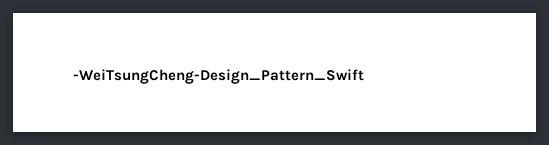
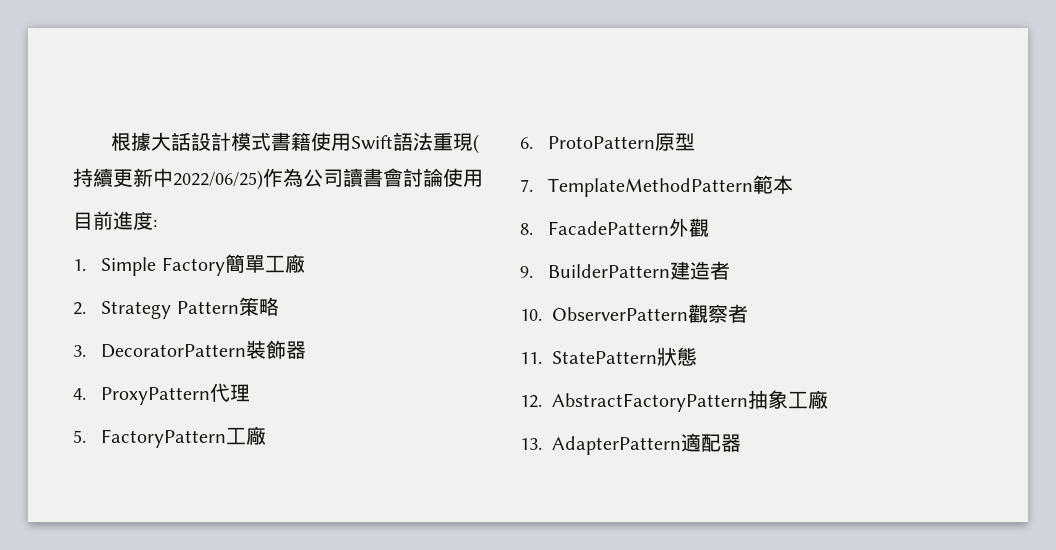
[73,69,364,84] -WeiTsungCheng-Design_Pattern_Swift -> [111,132,480,154] [73,168,483,190] [73,211,157,230] [73,254,305,276] [73,297,279,319] [73,340,307,359] [73,383,251,405] [73,426,267,448] [520,133,696,151] [520,175,794,197] [520,218,710,237] [520,261,731,280] [520,304,748,323] [520,347,697,366] [520,390,828,412] [520,433,741,455] 根據大話設計模式書籍使用Swift語法重現(持續更新中2022/06/25)作為公司讀書會討論使用 // 目前進度: // 1. Simple Factory簡單工廠 // 2. Strategy Pattern策略 // 3. DecoratorPattern裝飾器 // 4. ProxyPattern代理 // 5. FactoryPattern工廠 // 6. ProtoPattern原型 // 7. TemplateMethodPattern範本 // 8. FacadePattern外觀 // 9. BuilderPattern建造者 // 10. ObserverPattern觀察者 // 11. StatePattern狀態 // 12. AbstractFactoryPattern抽象工廠 // 13. AdapterPattern適配器

